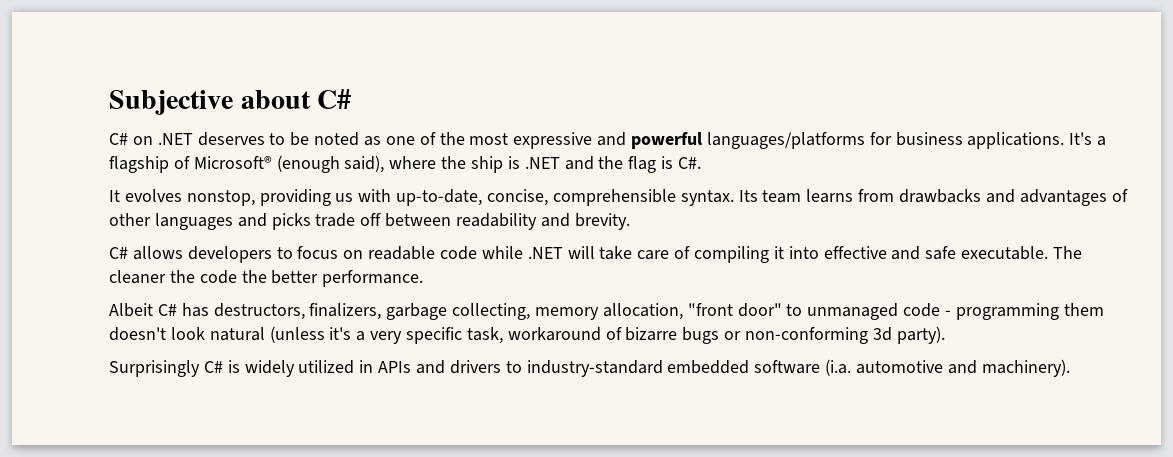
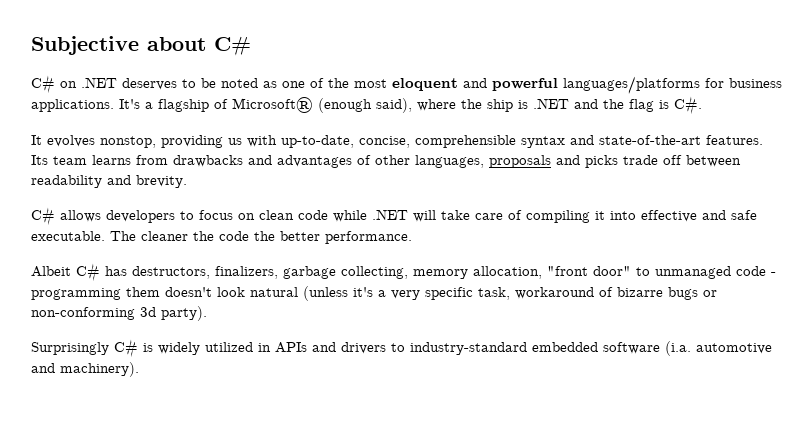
[513,132,593,149] expressive -> [392,78,458,91] eloquent
[680,190,734,206] syntax. -> [521,135,763,148] syntax and state-of-the-art features.
[154,213,233,230] languages -> [415,155,551,168] languages, proposals
[368,246,436,260] readable -> [259,210,294,220] clean

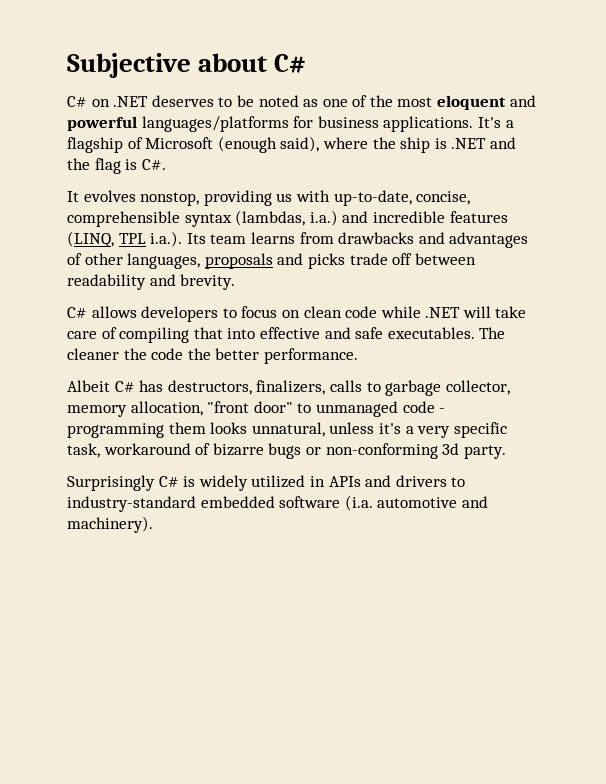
[232,97,313,113] Microsoft® -> [145,137,214,149] Microsoft
[570,135,763,145] and state-of-the-art features. -> [235,210,508,226] [67,231,183,247] (lambdas, i.a.) and incredible features (LINQ, TPL i.a.).
[595,211,605,220] it -> [193,327,223,339] that
[31,231,105,241] executable. -> [387,327,475,339] executables.
[283,266,408,279] garbage collecting, -> [329,380,510,396] calls to garbage collector,
[165,286,348,301] doesn't look natural (unless -> [210,422,375,437] looks unnatural, unless
[161,306,207,321] party). -> [463,445,506,459] party.

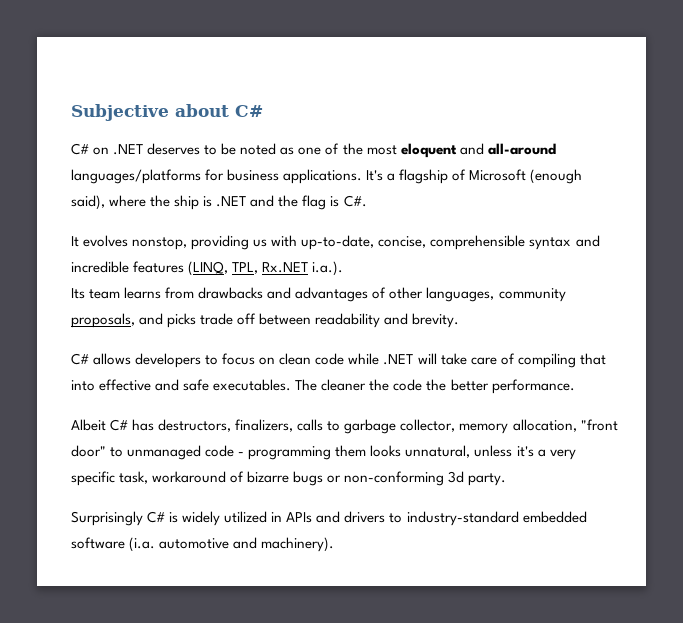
[67,116,137,131] powerful -> [487,143,556,155] all-around
[235,210,338,226] (lambdas, i.a.) -> (572, 243) none
[118,233,146,244] TPL -> [232,262,309,274] TPL, Rx.NET
(183, 239) none -> (344, 268) //
[204,253,273,269] proposals -> [498,288,566,302] [71,313,135,328] community proposals,

